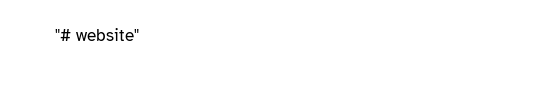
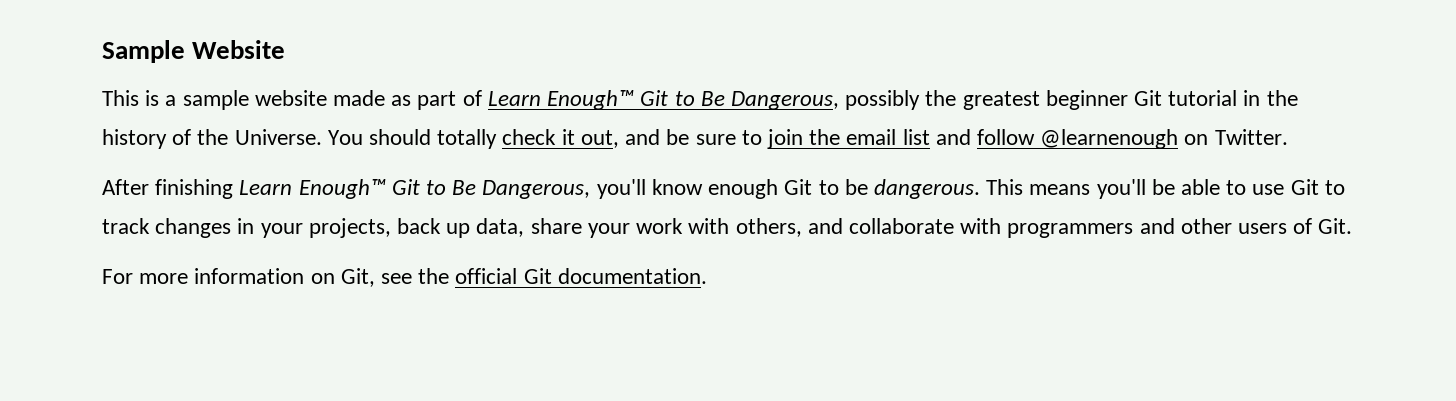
[55,28,139,41] "# website" -> [102,40,286,63] [102,90,1298,110] [102,129,1288,149] [102,179,1345,199] [102,218,1353,238] [102,268,707,287] Sample Website // This is a sample website made as part of Learn Enough™ Git to Be Dangerous, possibly the greatest beginner Git tutorial in the history of the Universe. You should totally check it out, and be sure to join the email list and follow @learnenough on Twitter. // After finishing Learn Enough™ Git to Be Dangerous, you'll know enough Git to be dangerous. This means you'll be able to use Git to track changes in your projects, back up data, share your work with others, and collaborate with programmers and other users of Git. // For more information on Git, see the official Git documentation.

